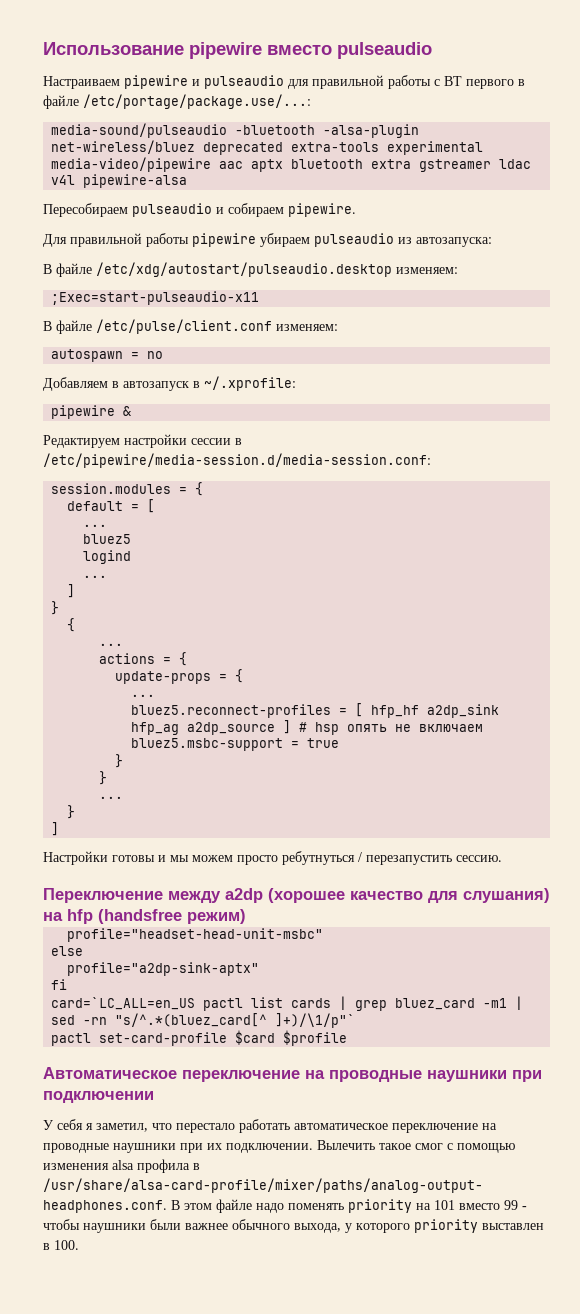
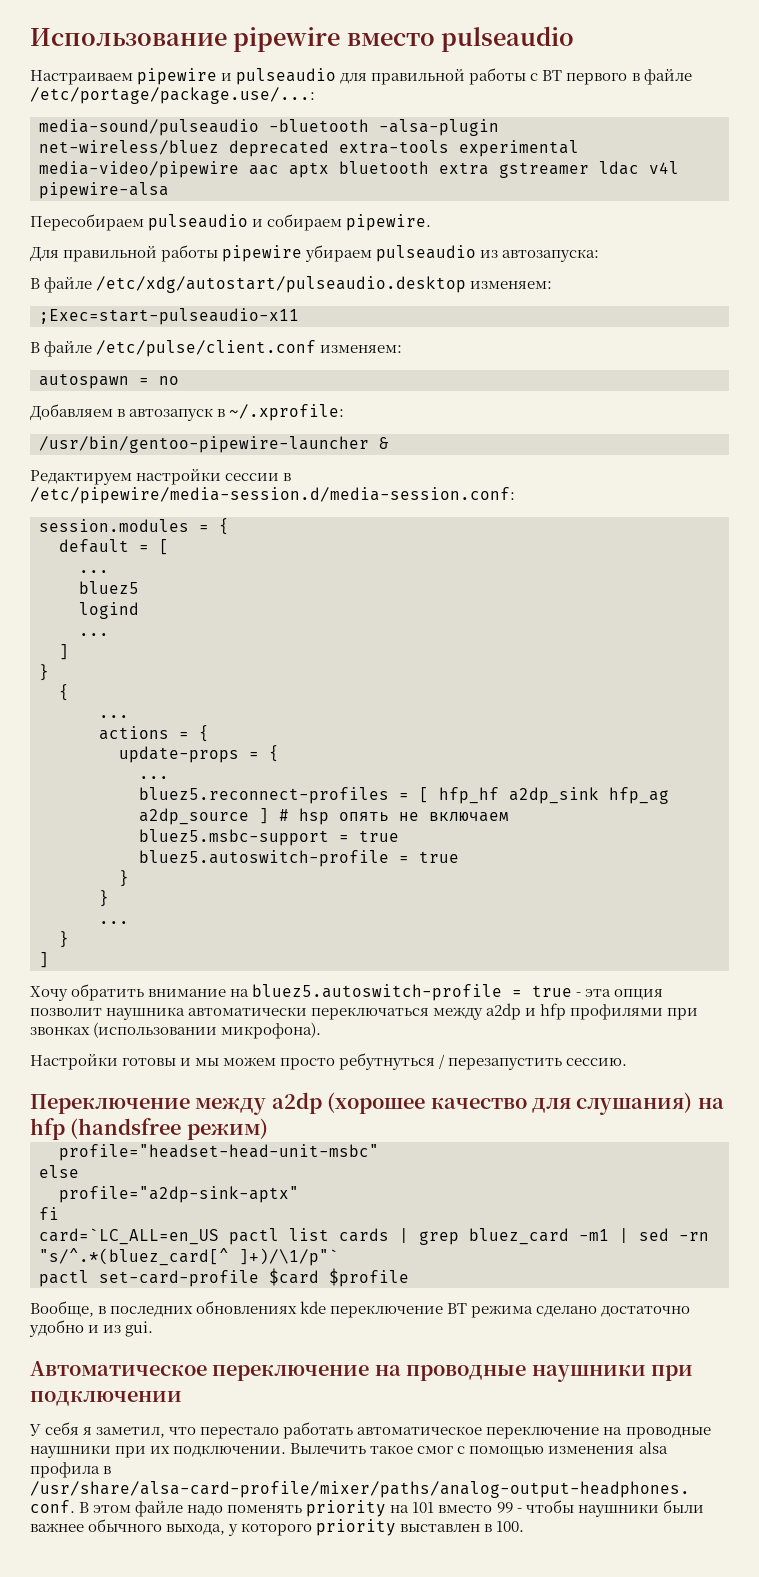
[51,405,116,419] pipewire -> [39,436,369,453] /usr/bin/gentoo-pipewire-launcher
(340, 743) none -> [139,850,459,867] // bluez5.autoswitch-profile = true
(60, 829) none -> [30,984,664,1001] [30,1003,699,1020] [30,1022,322,1039] // Хочу обратить внимание на bluez5.autoswitch-profile = true - эта опция позволит наушника автоматически переключаться между a2dp и hfp профилями при звонках (использовании микрофона).
(348, 1038) none -> [30,1301,691,1318] [29,1320,154,1337] // Вообще, в последних обновлениях kde переключение BT режима сделано достаточно удобно и из gui.

